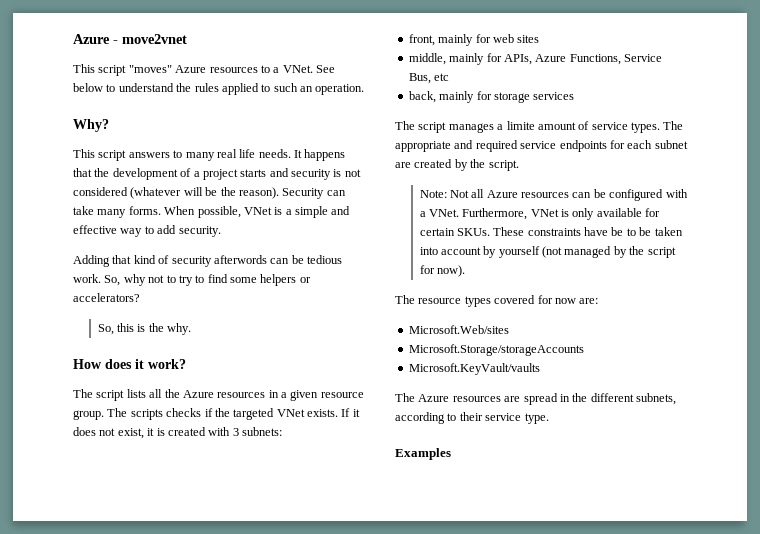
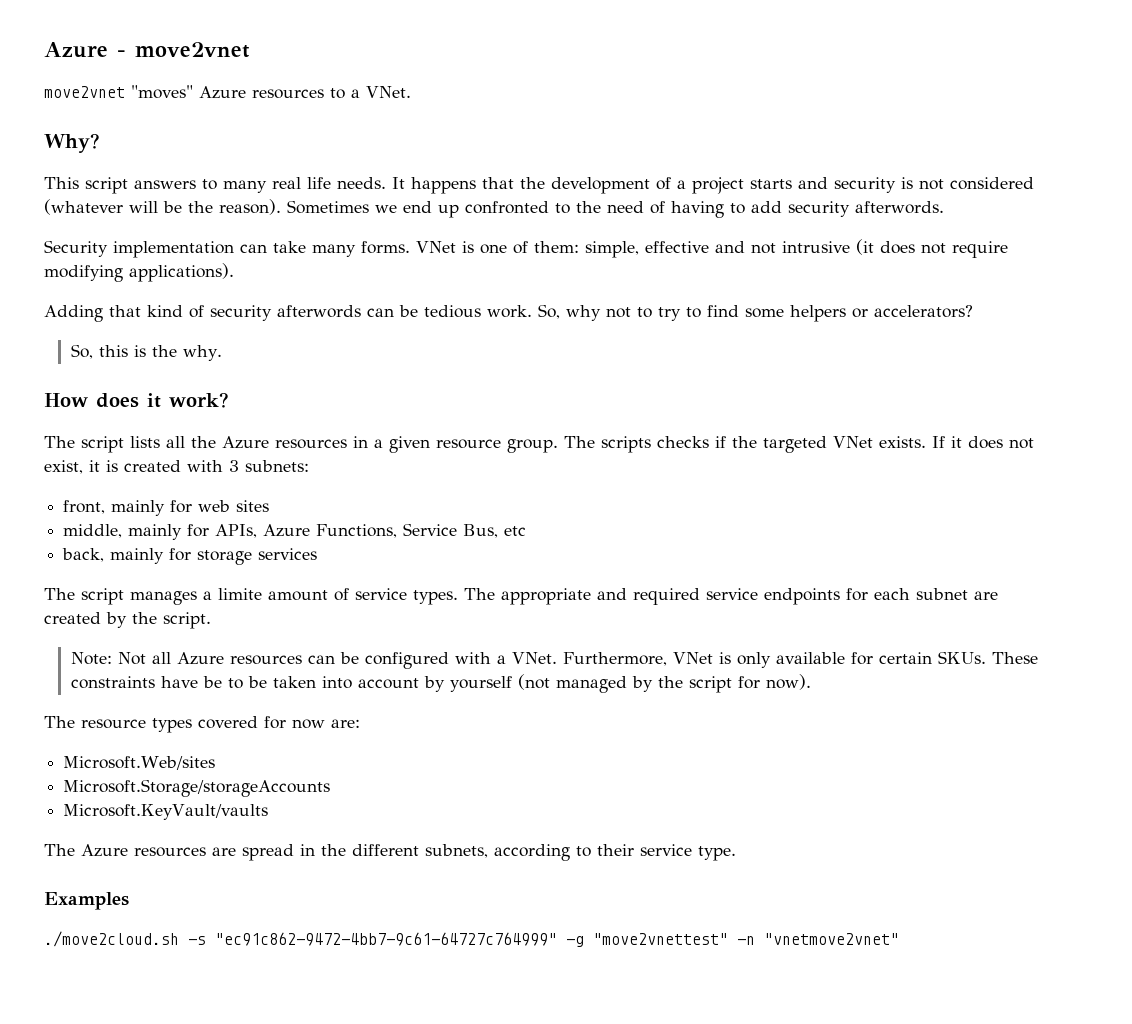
[73,64,127,76] This script -> [44,86,125,98] move2vnet
[316,65,335,73] [73,83,365,95] See below to understand the rules applied to such an operation. -> (411, 92) none
[282,188,346,199] [73,206,351,218] [73,225,221,237] Security can take many forms. When possible, VNet is a simple and effective way to add security. -> [287,200,944,218] [44,239,1008,258] [44,263,234,282] Sometimes we end up confronted to the need of having to add security afterwords. // Security implementation can take many forms. VNet is one of them: simple, effective and not intrusive (it does not require modifying applications).
(451, 454) none -> [44,931,899,947] // ./move2cloud.sh -s "ec91c862-9472-4bb7-9c61-64727c764999" -g "move2vnettest" -n "vnetmove2vnet"

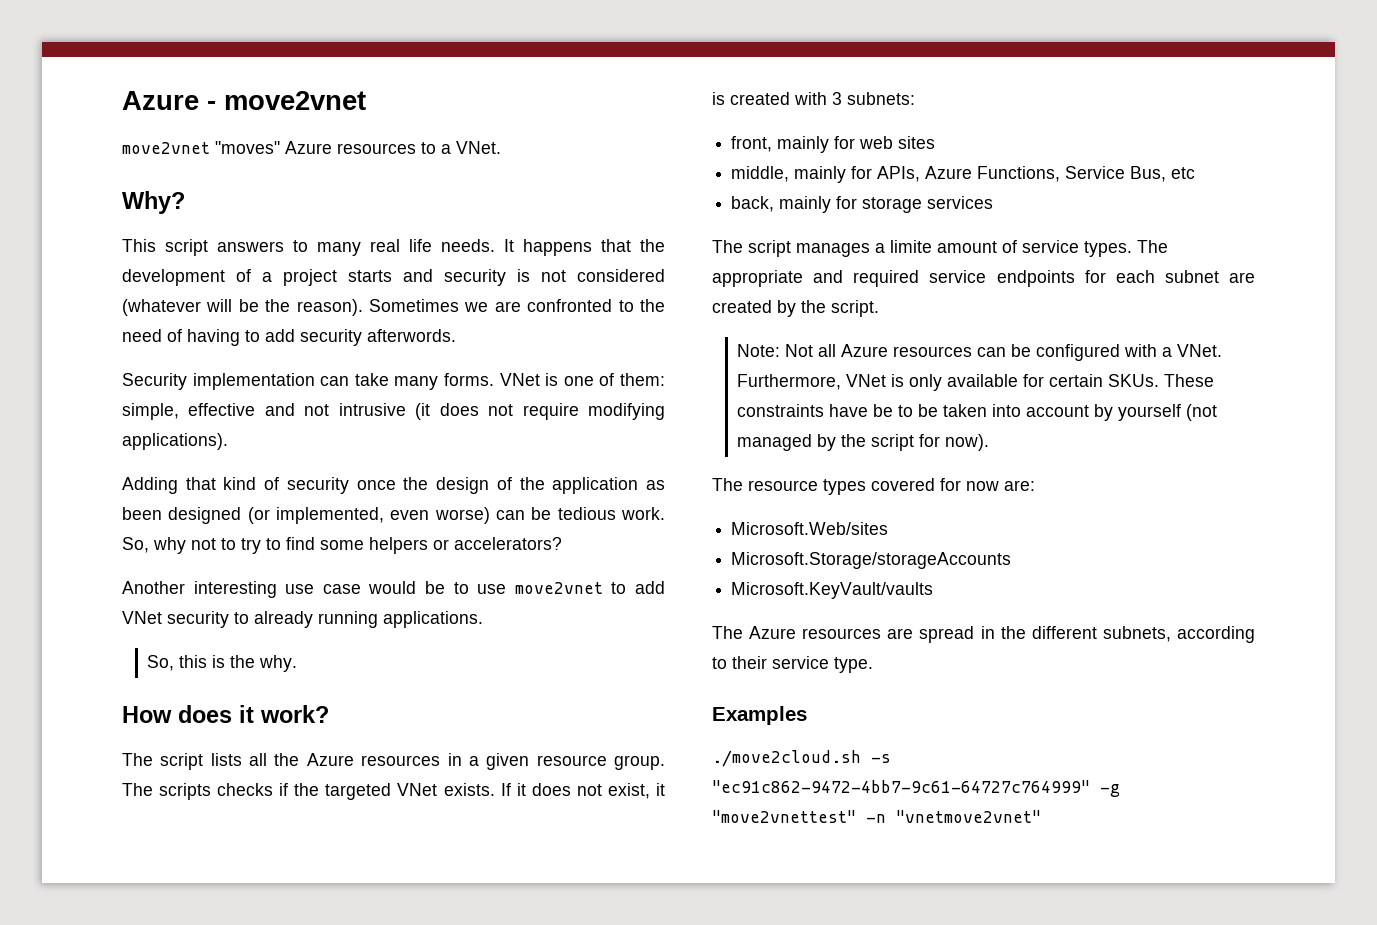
[403,201,459,218] end up -> [494,301,521,312] are
[277,305,361,318] afterwords -> [356,477,666,494] [122,507,490,524] once the design of the application as been designed (or implemented, even worse)
(973, 311) none -> [122,581,666,598] [122,611,483,628] // Another interesting use case would be to use move2vnet to add VNet security to already running applications.

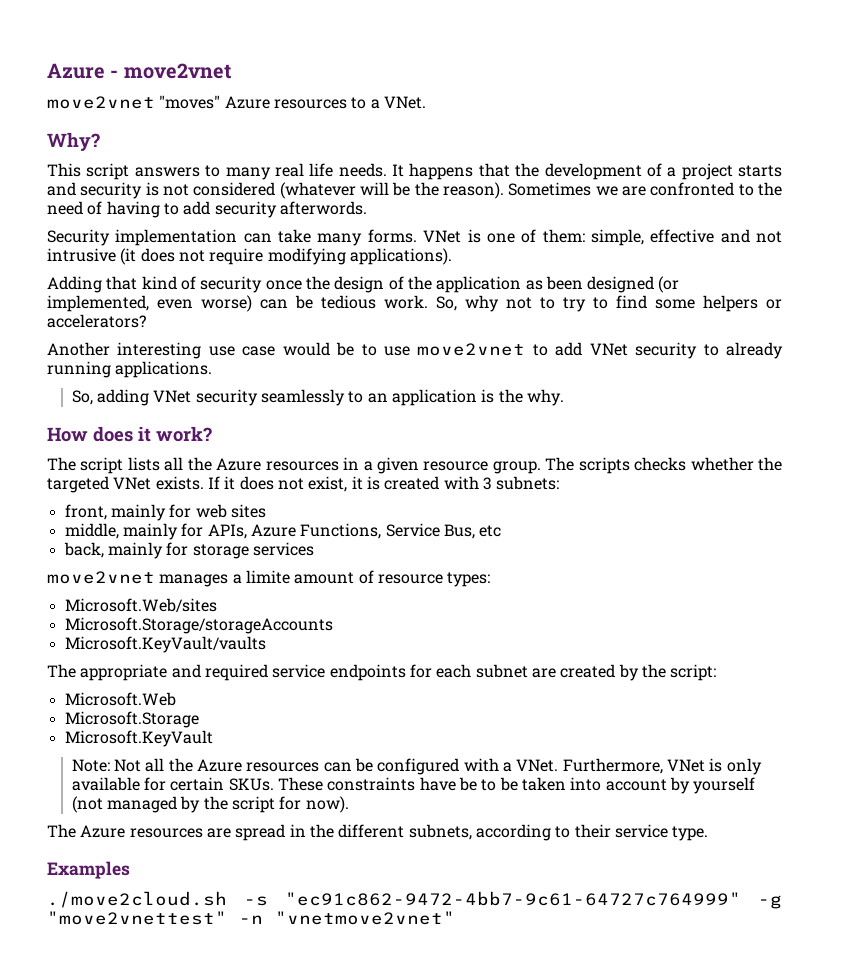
[179,655,208,668] this -> [97,389,477,406] adding VNet security seamlessly to an application
[279,783,289,796] if -> [690,457,754,471] whether
[712,240,791,257] The script -> [47,571,155,584] move2vnet
[1022,240,1132,257] service types. -> [377,572,491,587] [64,598,217,612] [64,617,333,634] [64,636,266,653] resource types: // Microsoft.Web/sites // Microsoft.Storage/storageAccounts // Microsoft.KeyVault/vaults //
[831,300,879,317] script. -> [670,664,717,681] [64,692,176,706] [64,711,199,728] [64,730,213,747] script: // Microsoft.Web // Microsoft.Storage // Microsoft.KeyVault
(837, 350) none -> [168,758,193,772] the
[712,478,1035,495] [731,522,889,535] [731,552,1012,569] [731,582,934,599] // The resource types covered for now are: // Microsoft.Web/sites // Microsoft.Storage/storageAccounts // Microsoft.KeyVault/vaults -> (349, 804) none

